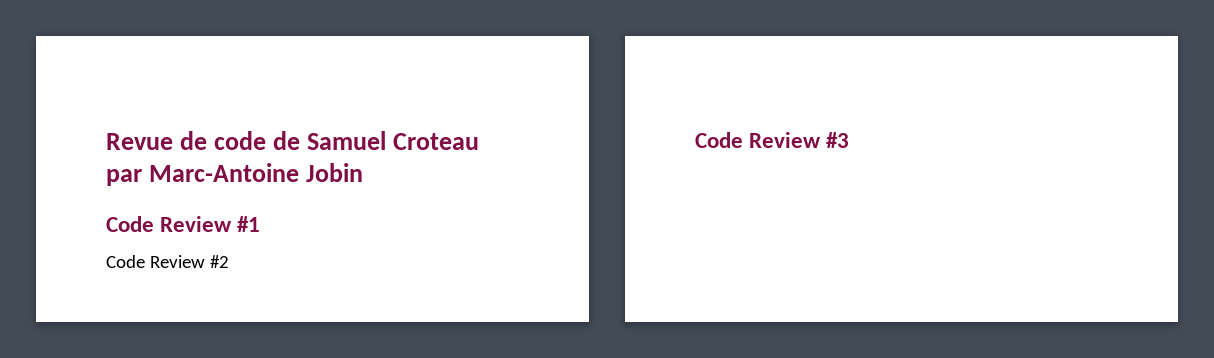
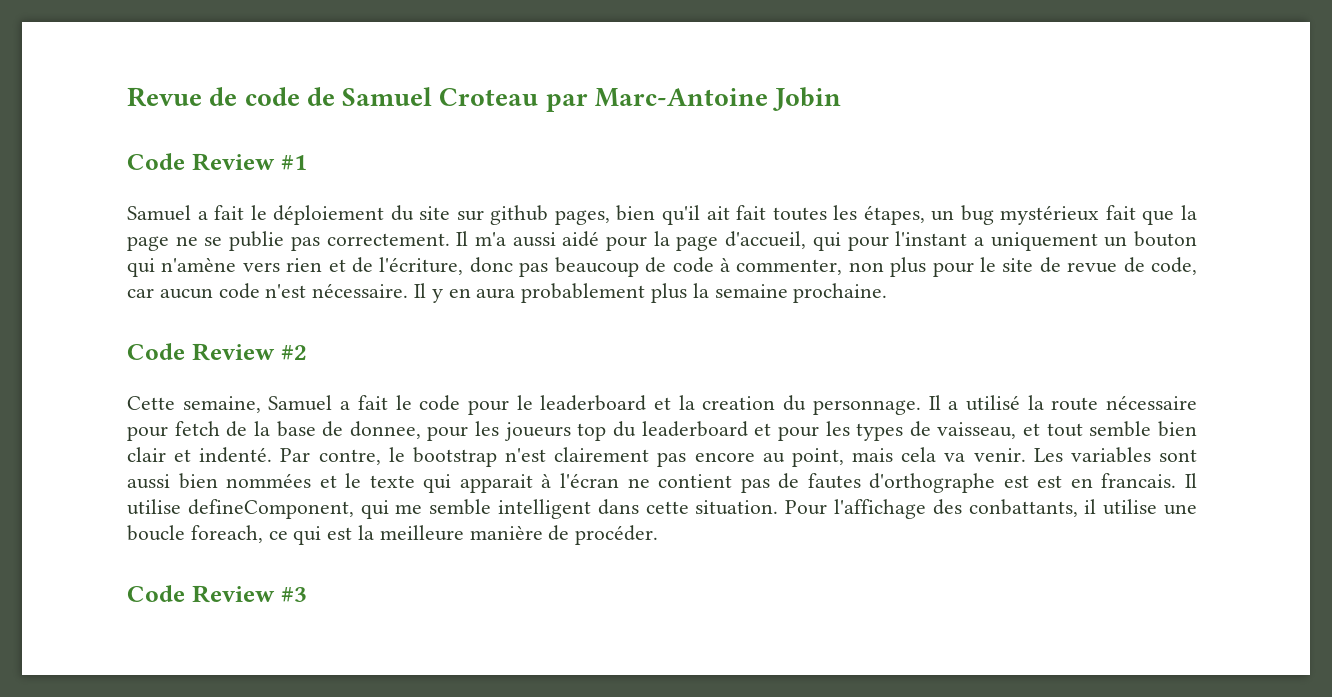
[106,255,229,268] Code Review #2 -> [127,205,1197,225] [127,231,1198,251] [127,257,1197,277] [127,283,888,303] [127,343,307,361] [127,395,1198,415] [127,421,1197,441] [127,447,1197,467] [127,473,1197,493] [127,499,1197,519] [127,525,659,545] Samuel a fait le déploiement du site sur github pages, bien qu'il ait fait toutes les étapes, un bug mystérieux fait que la page ne se publie pas correctement. Il m'a aussi aidé pour la page d'accueil, qui pour l'instant a uniquement un bouton qui n'amène vers rien et de l'écriture, donc pas beaucoup de code à commenter, non plus pour le site de revue de code, car aucun code n'est nécessaire. Il y en aura probablement plus la semaine prochaine. // Code Review #2 // Cette semaine, Samuel a fait le code pour le leaderboard et la creation du personnage. Il a utilisé la route nécessaire pour fetch de la base de donnee, pour les joueurs top du leaderboard et pour les types de vaisseau, et tout semble bien clair et indenté. Par contre, le bootstrap n'est clairement pas encore au point, mais cela va venir. Les variables sont aussi bien nommées et le texte qui apparait à l'écran ne contient pas de fautes d'orthographe est est en francais. Il utilise defineComponent, qui me semble intelligent dans cette situation. Pour l'affichage des conbattants, il utilise une boucle foreach, ce qui est la meilleure manière de procéder.

